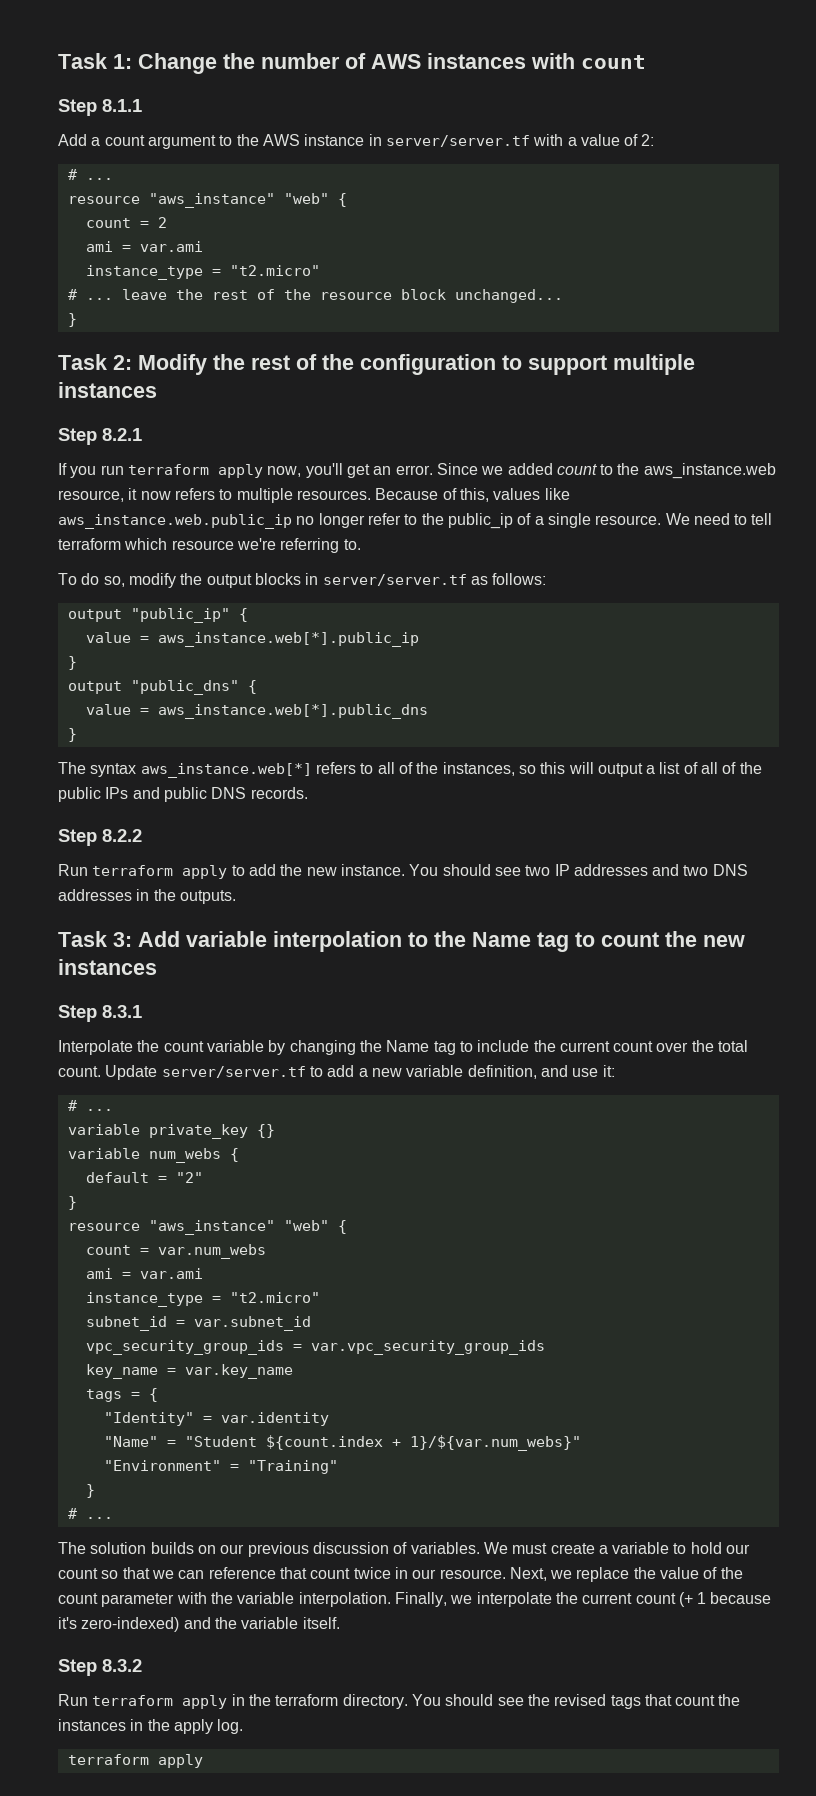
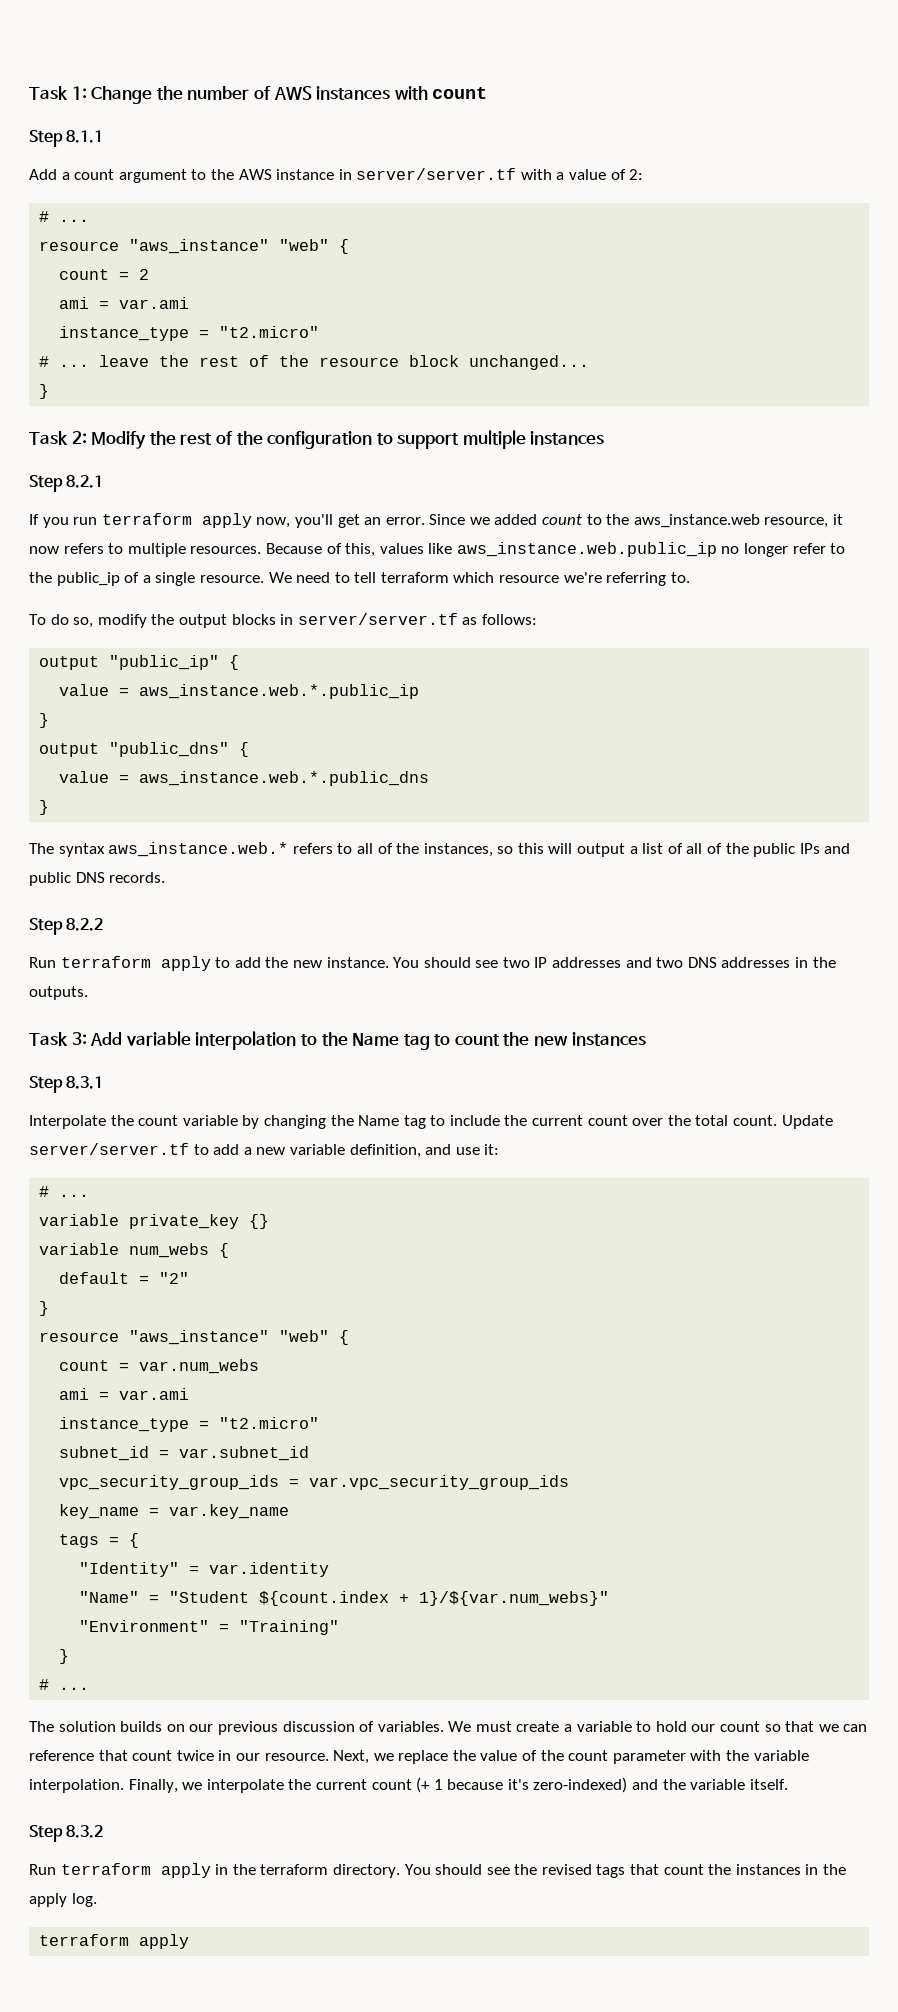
[157,632,419,647] aws_instance.web[*].public_ip -> [139,684,420,699] aws_instance.web.*.public_ip
[157,704,428,719] aws_instance.web[*].public_dns -> [139,771,430,786] aws_instance.web.*.public_dns
[140,763,312,778] aws_instance.web[*] -> [108,842,289,857] aws_instance.web.*

